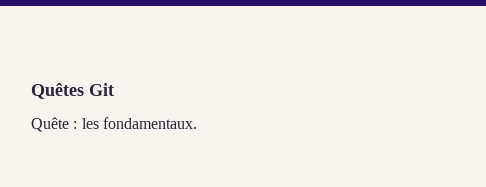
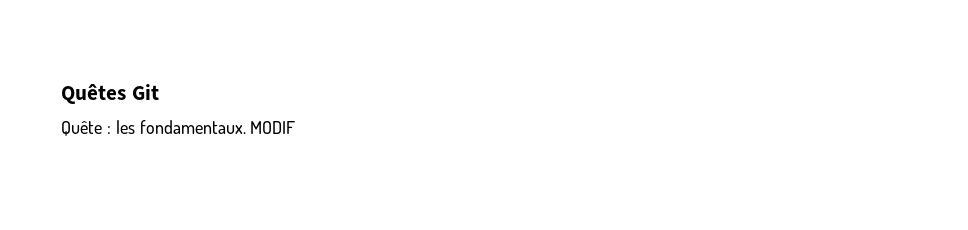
(197, 123) none -> [250,121,296,134] MODIF

